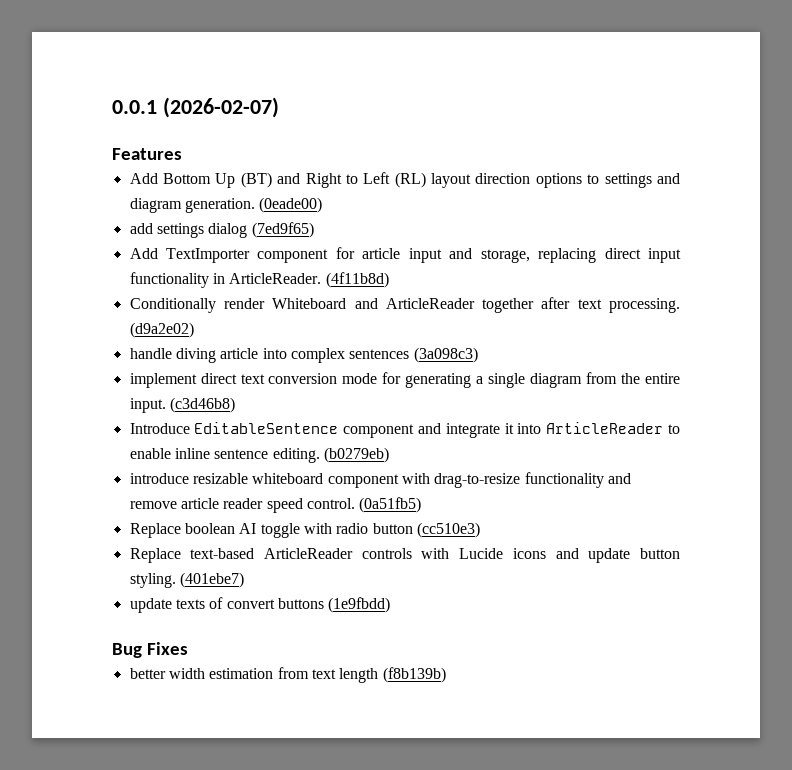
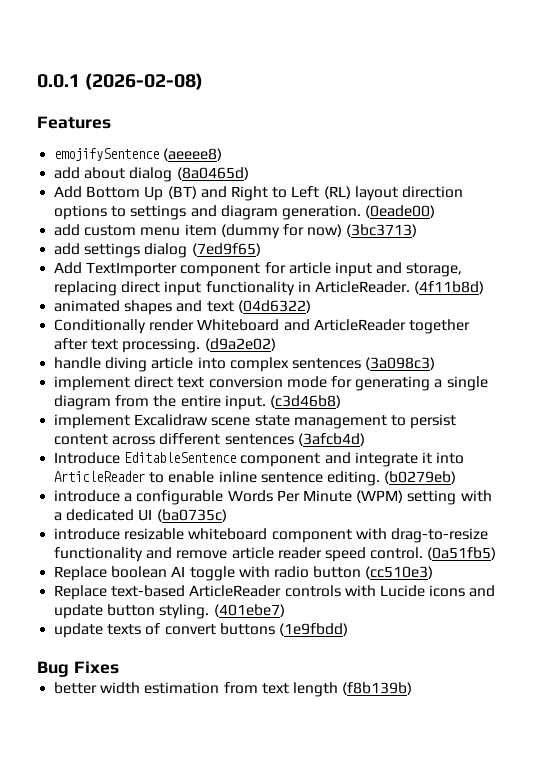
[162,97,279,118] (2026-02-07) -> [85,73,204,90] (2026-02-08)
(182, 154) none -> [54,148,223,161] [54,167,249,182] // emojifySentence (aeeee8) // add about dialog (8a0465d)
(323, 205) none -> [54,224,418,239] // add custom menu item (dummy for now) (3bc3713)
(389, 280) none -> [54,300,311,315] // animated shapes and text (04d6322)
(235, 405) none -> [54,414,457,429] [54,433,365,446] // implement Excalidraw scene state management to persist content across different sentences (3afcb4d)
(389, 455) none -> [54,490,492,505] [54,509,227,522] // introduce a configurable Words Per Minute (WPM) setting with a dedicated UI (ba0735c)

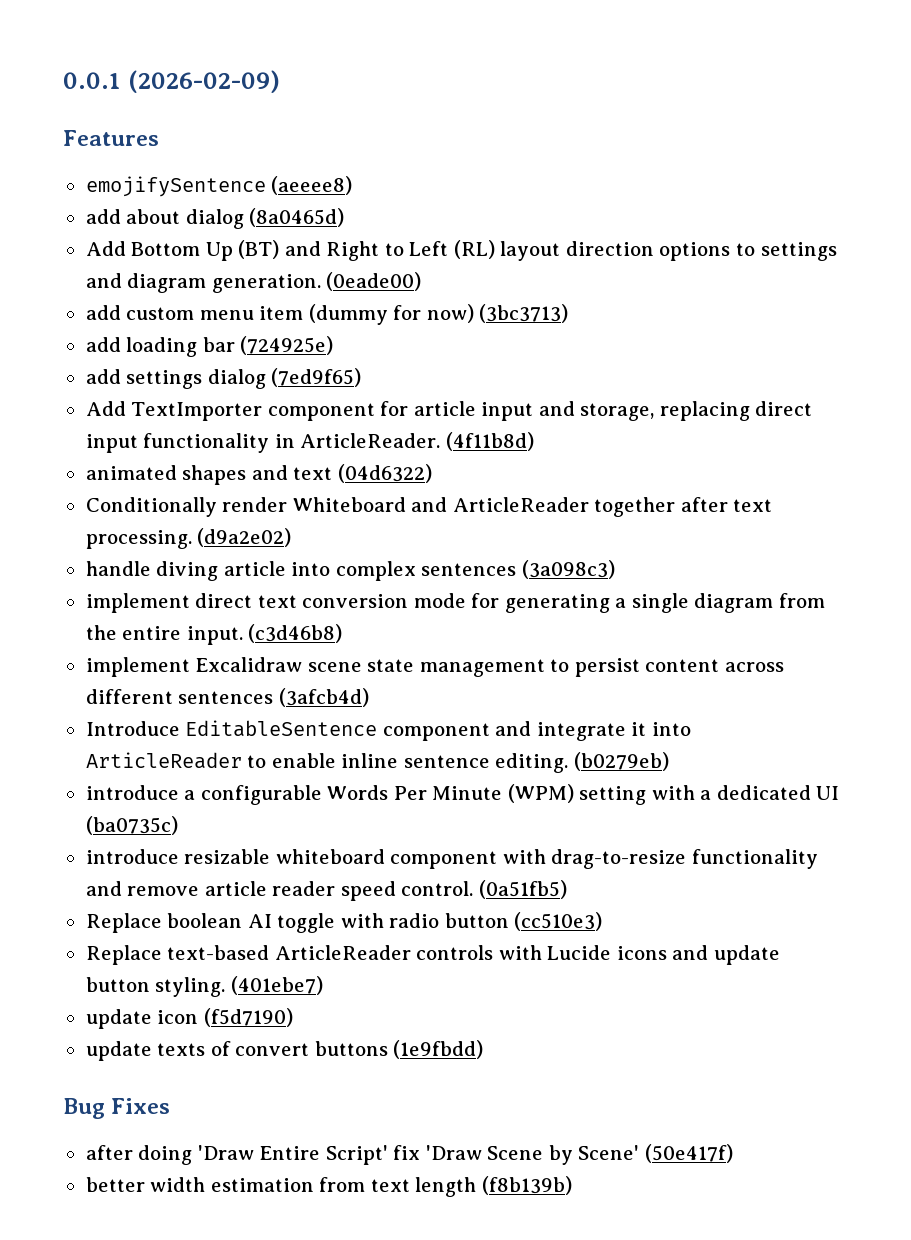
[85,73,204,90] (2026-02-08) -> [127,70,280,93] (2026-02-09)
(418, 230) none -> [85,336,334,357] // add loading bar (724925e)
(285, 610) none -> [85,1008,293,1029] // update icon (f5d7190)
(119, 667) none -> [85,1144,733,1165] // after doing 'Draw Entire Script' fix 'Draw Scene by Scene' (50e417f)

